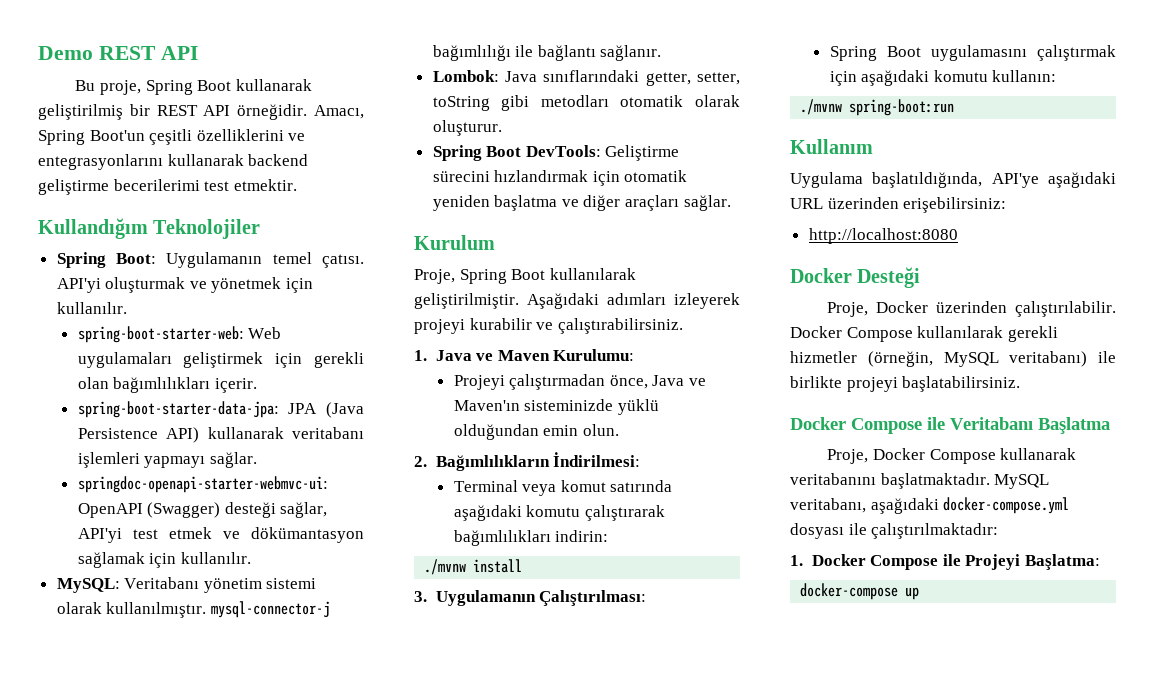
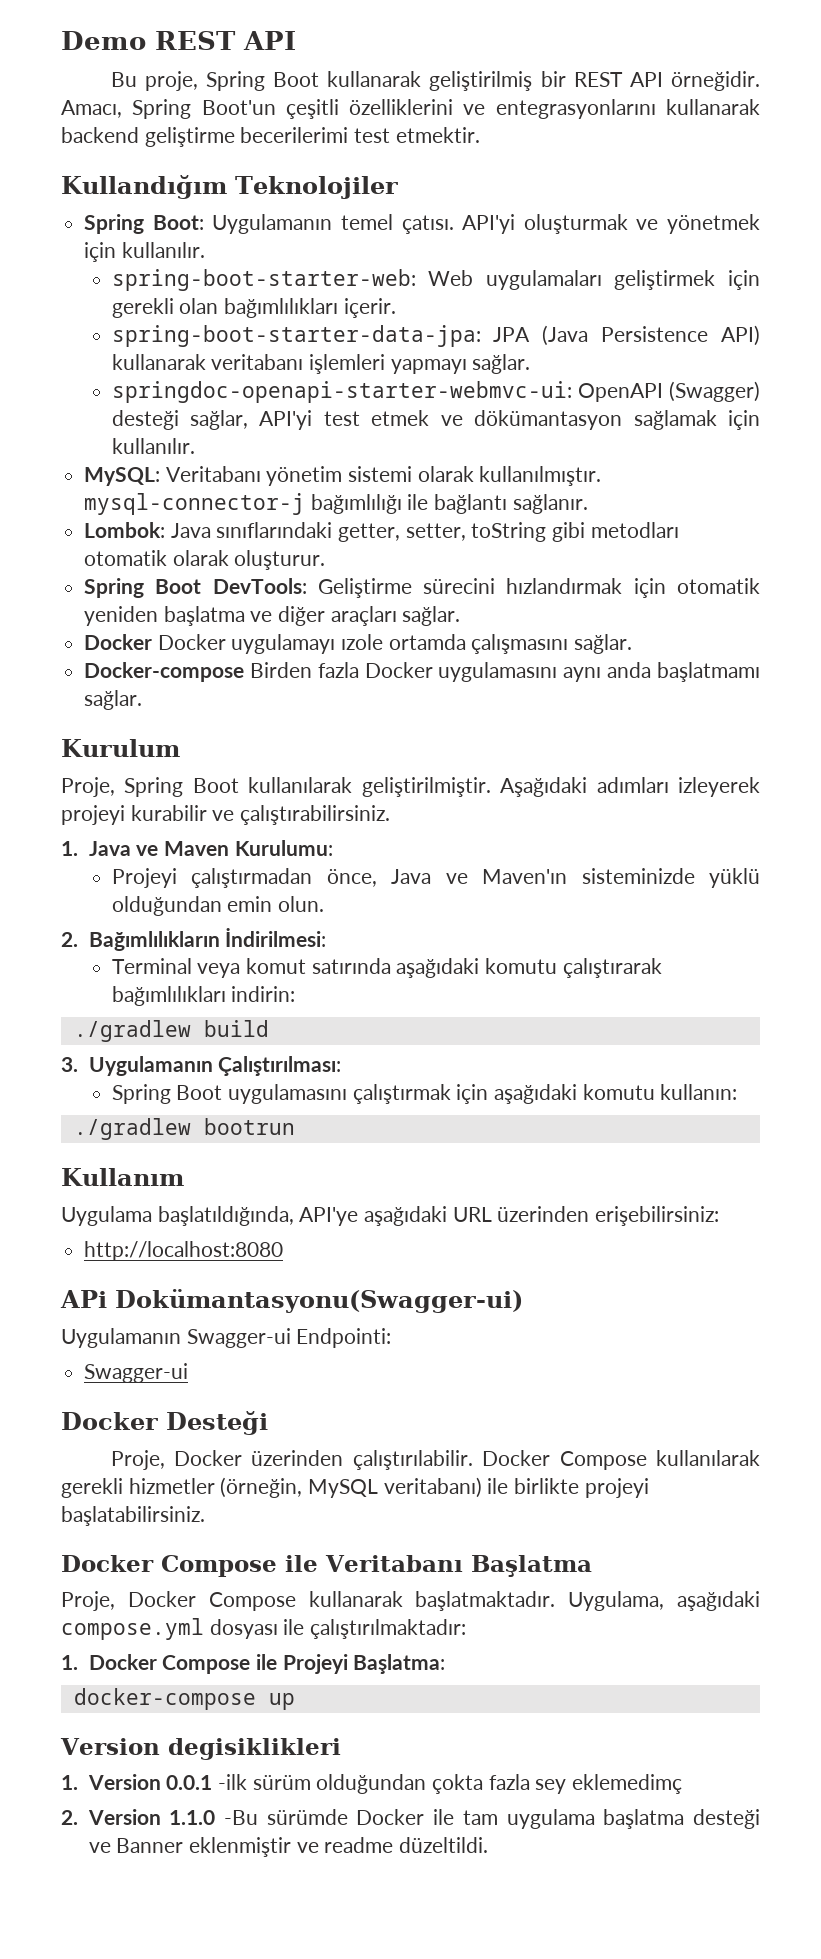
(731, 203) none -> [84,634,633,654] [84,662,760,682] [84,690,143,710] // Docker Docker uygulamayı ızole ortamda çalışmasını sağlar. // Docker-compose Birden fazla Docker uygulamasını aynı anda başlatmamı sağlar.
[424,559,523,575] ./mvnw install -> [73,1020,269,1042] ./gradlew build
[800,99,955,116] ./mvnw spring-boot:run -> [73,1118,295,1140] ./gradlew bootrun
(958, 236) none -> [60,1289,523,1313] [61,1328,392,1348] [84,1363,189,1383] // APi Dokümantasyonu(Swagger-ui) // Uygulamanın Swagger-ui Endpointi: // Swagger-ui
[790,473,1050,489] [790,497,1070,514] veritabanını başlatmaktadır. MySQL veritabanı, aşağıdaki docker-compose.yml -> [415,1591,760,1611] [61,1618,204,1640] başlatmaktadır. Uygulama, aşağıdaki compose.yml
(920, 593) none -> [60,1738,341,1760] [61,1774,682,1794] [61,1809,760,1829] [88,1837,488,1857] // Version degisiklikleri // 1. Version 0.0.1 -ilk sürüm olduğundan çokta fazla sey eklemedimç // 2. Version 1.1.0 -Bu sürümde Docker ile tam uygulama başlatma desteği ve Banner eklenmiştir ve readme düzeltildi.

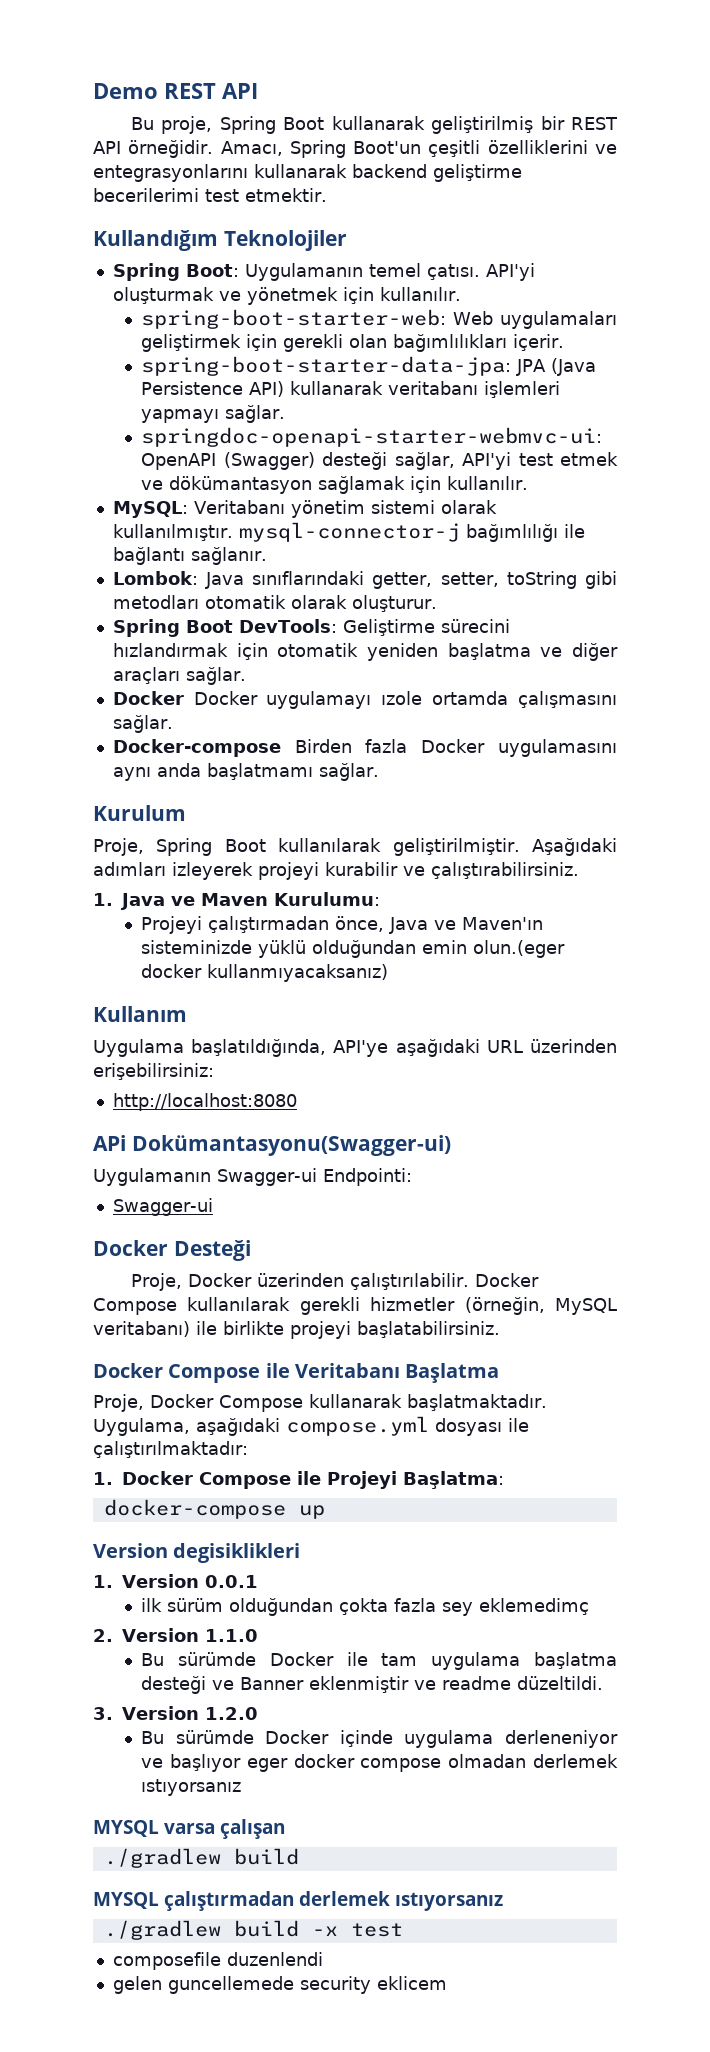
[277,896,324,912] [61,928,327,951] [111,958,662,978] [111,986,296,1006] [73,1020,269,1042] [61,1056,342,1076] [111,1084,738,1104] [73,1118,295,1140] olun. // 2. Bağımlılıkların İndirilmesi: // Terminal veya komut satırında aşağıdaki komutu çalıştırarak bağımlılıkları indirin: // ./gradlew build // 3. Uygulamanın Çalıştırılması: // Spring Boot uygulamasını çalıştırmak için aşağıdaki komutu kullanın: // ./gradlew bootrun -> [473,940,566,958] [141,964,389,982] olun.(eger docker kullanmıyacaksanız)
[217,1774,247,1790] -ilk -> [141,1598,163,1612] // ilk
[223,1810,258,1825] -Bu -> [141,1653,165,1666] // Bu
(488, 1845) none -> [93,1706,258,1720] [141,1730,618,1748] [141,1754,618,1772] [141,1779,242,1796] [93,1819,285,1839] [103,1848,299,1868] [93,1891,503,1911] [103,1920,403,1940] [112,1952,323,1970] [112,1976,447,1994] // 3. Version 1.2.0 // Bu sürümde Docker içinde uygulama derleneniyor ve başlıyor eger docker compose olmadan derlemek ıstıyorsanız // MYSQL varsa çalışan // ./gradlew build // MYSQL çalıştırmadan derlemek ıstıyorsanız // ./gradlew build -x test // composefile duzenlendi // gelen guncellemede security eklicem

